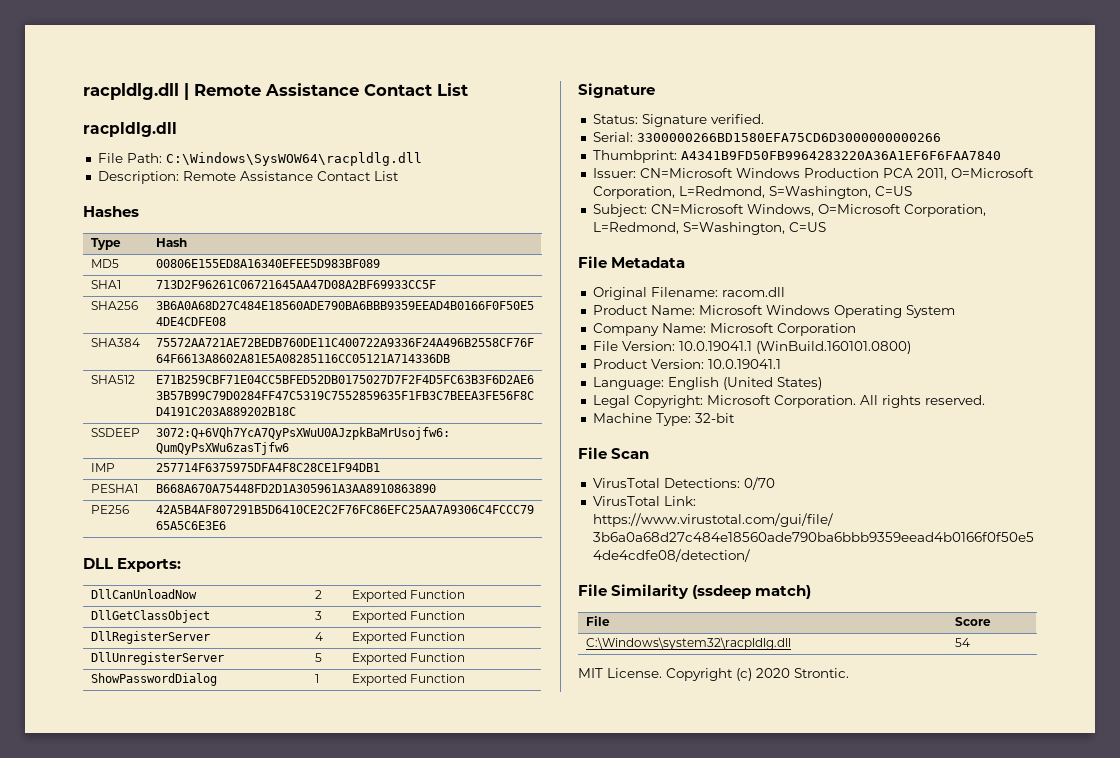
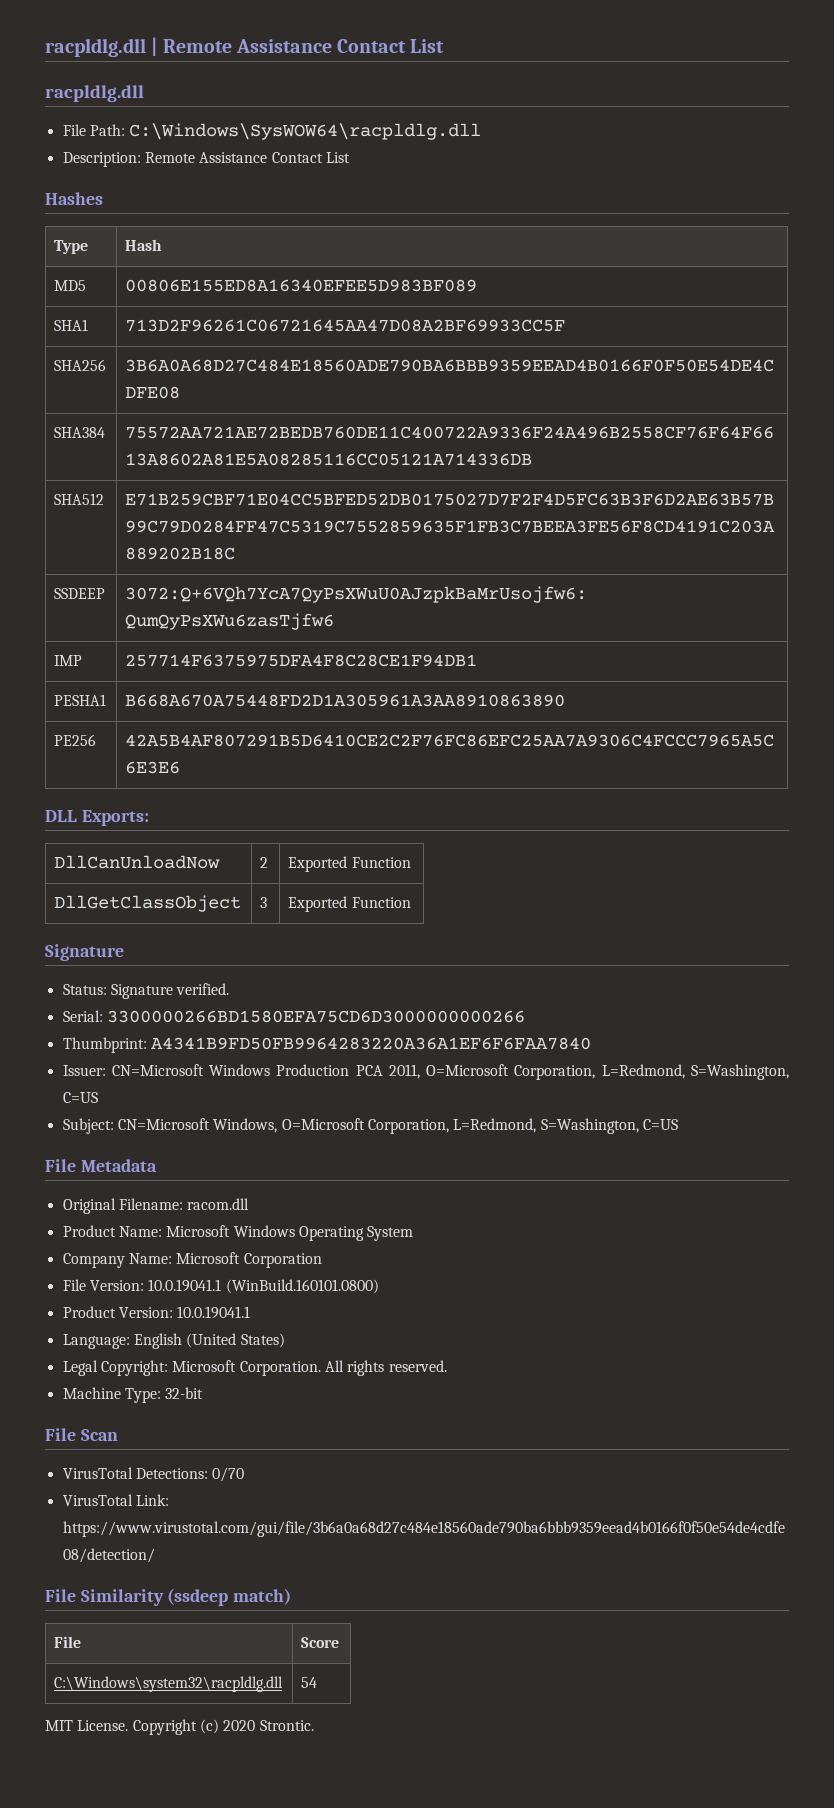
[90,631,210,644] [314,632,323,641] [351,632,466,644] [90,652,224,665] [314,653,322,662] [351,653,466,665] [90,673,217,686] [314,674,319,683] [351,674,466,686] // DllRegisterServer | 4 | Exported Function // DllUnregisterServer | 5 | Exported Function // ShowPasswordDialog | 1 | Exported Function -> (411, 902) none

